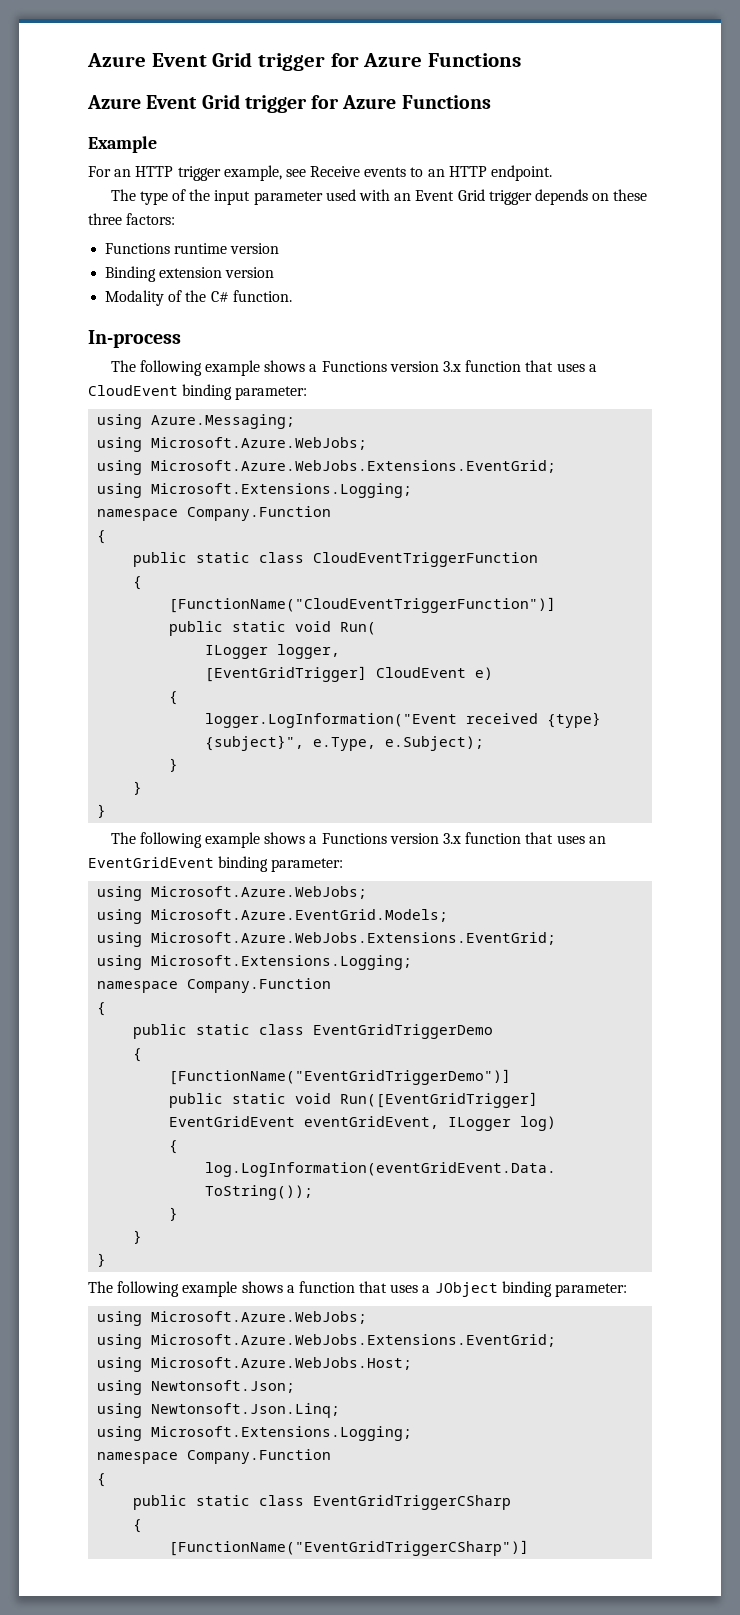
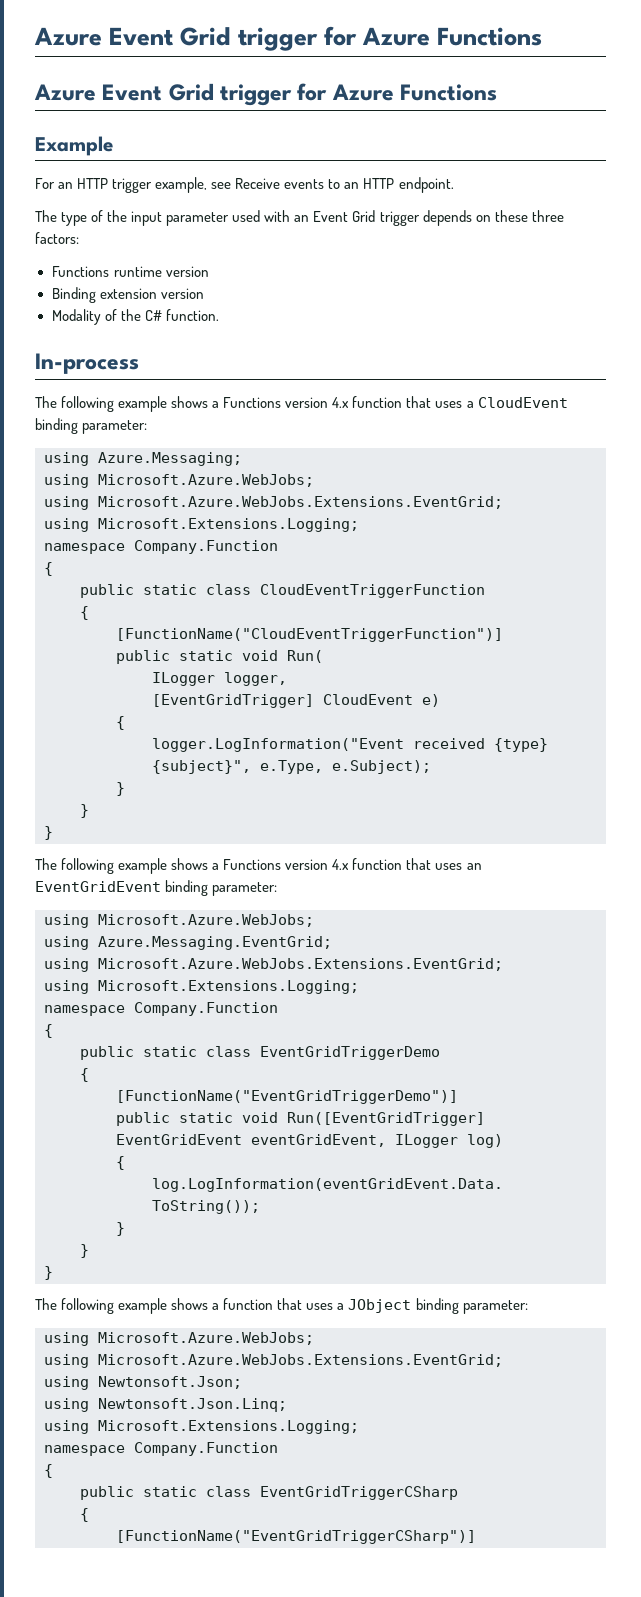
[443,361,462,372] 3.x -> [332,397,350,408] 4.x
[443,833,462,844] 3.x -> [332,859,350,870] 4.x
[151,909,449,922] Microsoft.Azure.EventGrid.Models; -> [98,936,332,950] Azure.Messaging.EventGrid;
[97,1357,413,1372] // using Microsoft.Azure.WebJobs.Host; -> (503, 1360) none

